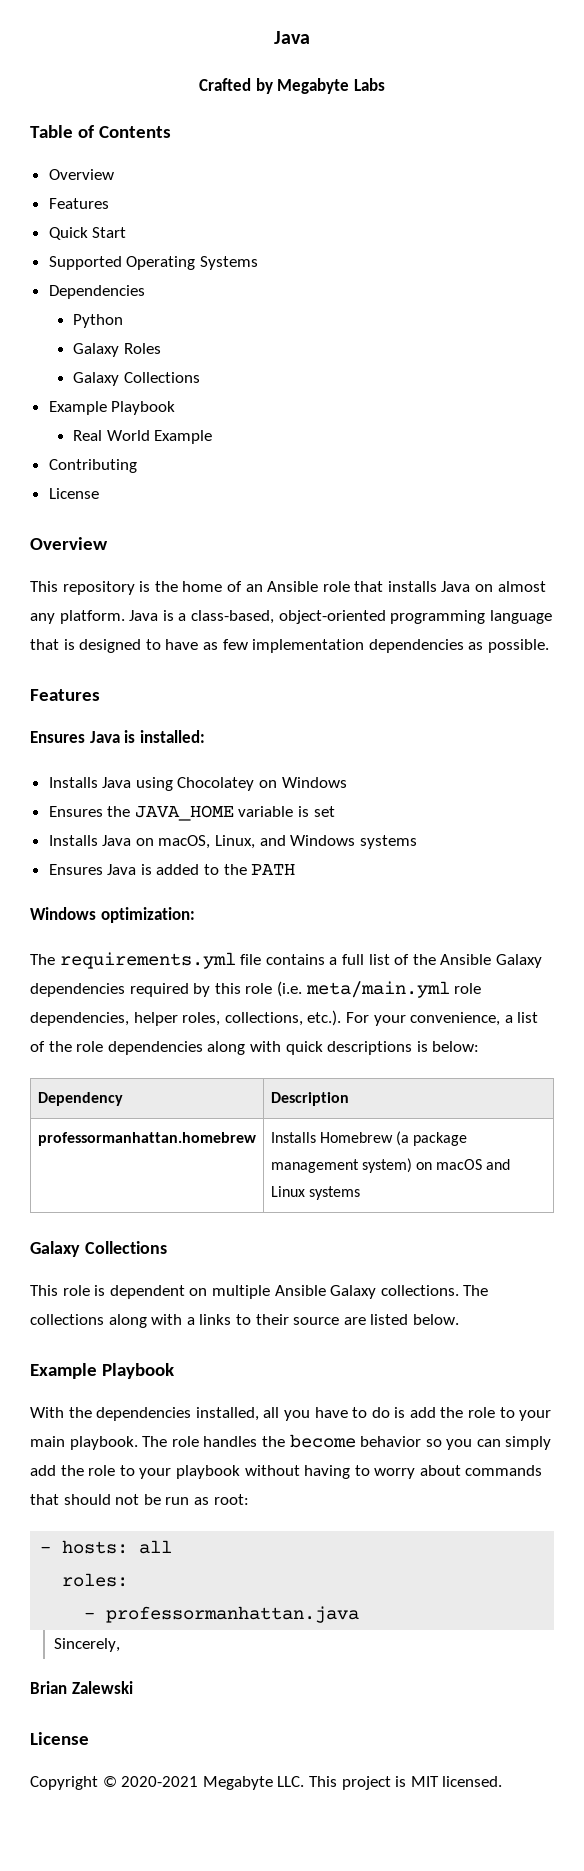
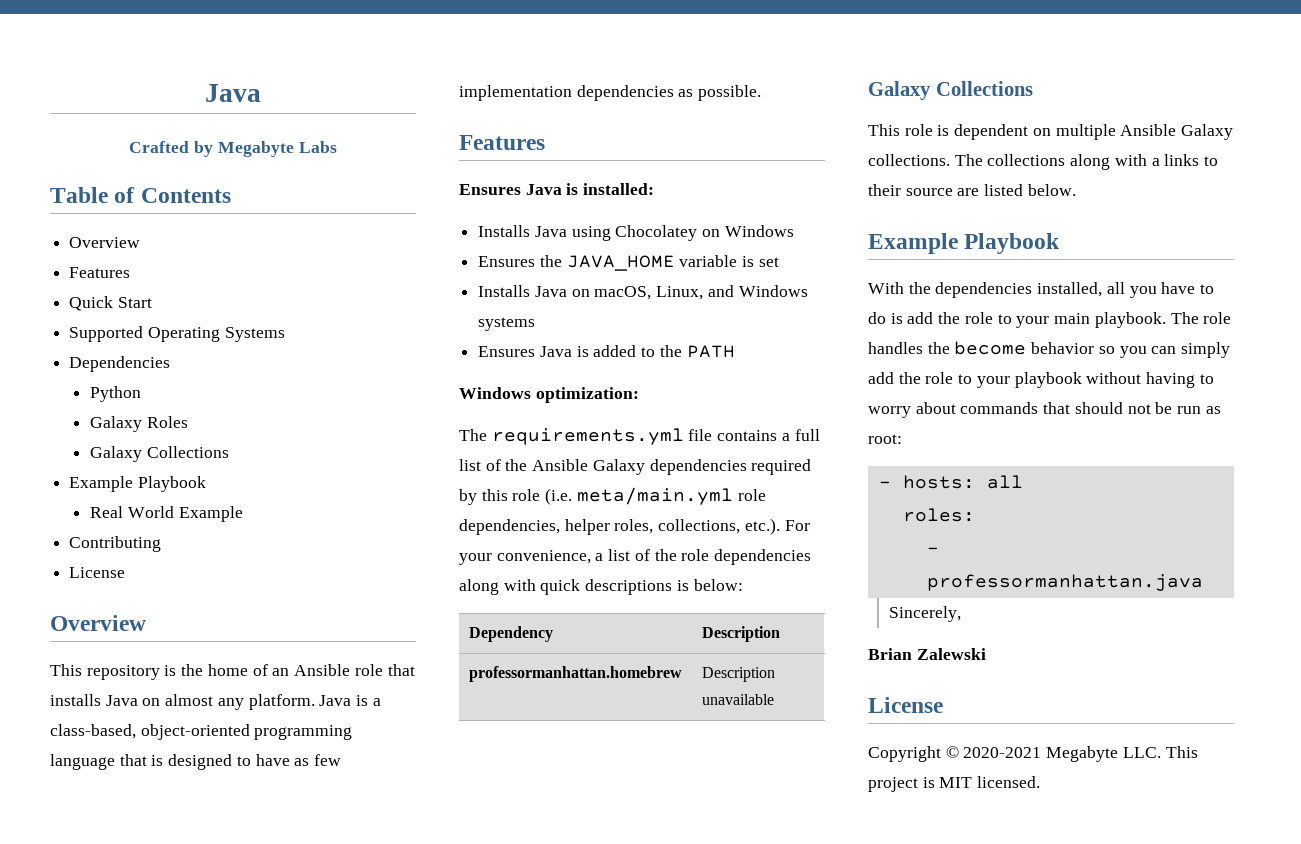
[270,1131,468,1146] [270,1158,511,1173] [270,1186,360,1200] Installs Homebrew (a package management system) on macOS and Linux systems -> [701,667,775,682] [701,694,774,705] Description unavailable

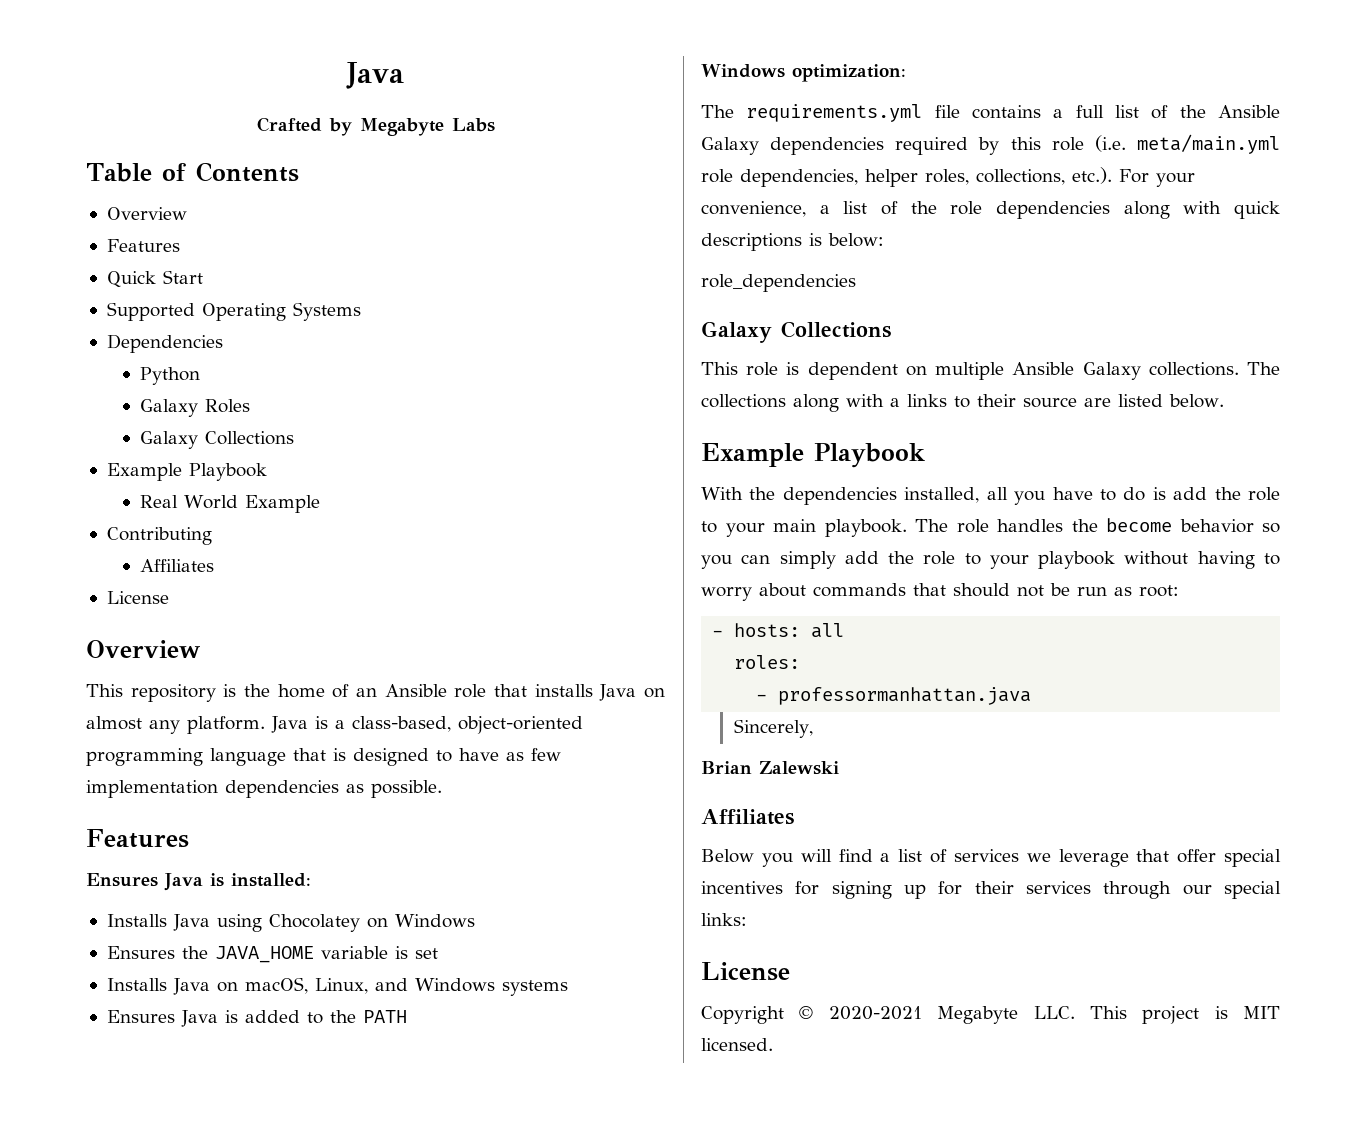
(162, 544) none -> [139,559,214,572] // Affiliates
[468,626,553,642] [701,626,780,642] [468,666,682,682] [701,667,775,682] [701,694,774,705] // Dependency | Description // professormanhattan.homebrew | Description unavailable -> [701,274,856,292] // role_dependencies
(986, 654) none -> [701,809,794,825] [701,849,1281,867] [701,881,1281,899] [701,913,747,926] // Affiliates // Below you will find a list of services we leverage that offer special incentives for signing up for their services through our special links:

